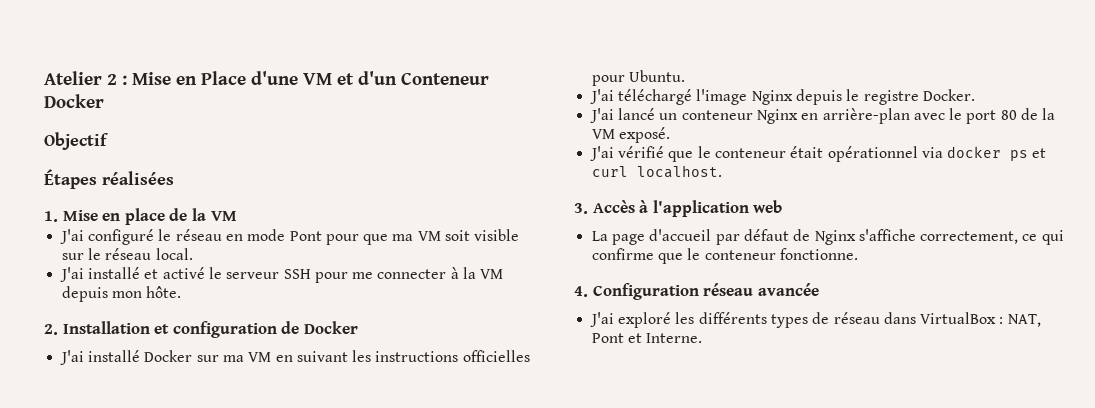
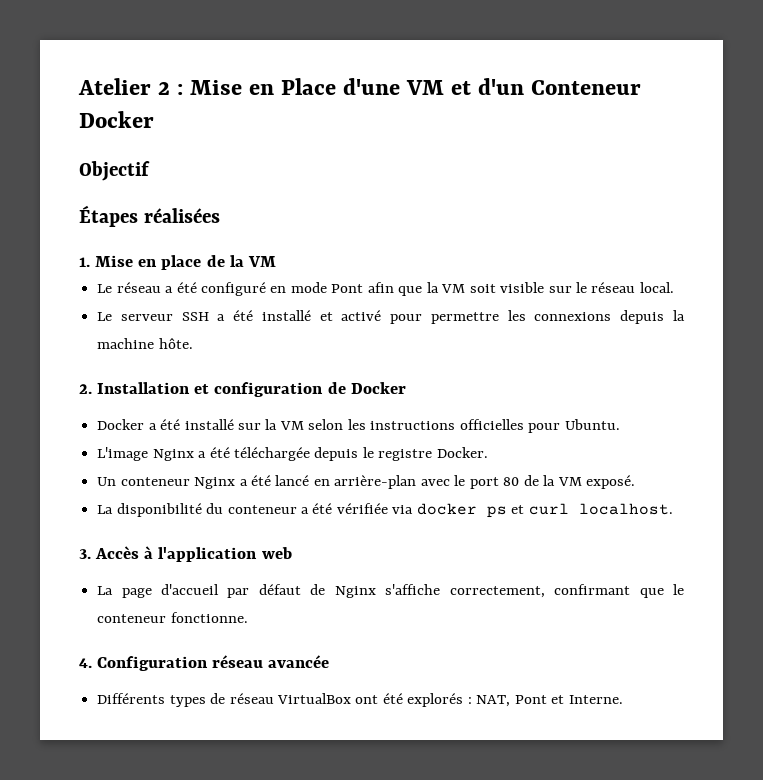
[59,229,414,245] J'ai configuré le réseau en mode Pont pour que ma -> [97,282,439,296] Le réseau a été configuré en mode Pont afin que la
[59,267,504,283] [61,286,142,302] J'ai installé et activé le serveur SSH pour me connecter à la VM depuis mon -> [97,310,685,324] [97,338,155,349] Le serveur SSH a été installé et activé pour permettre les connexions depuis la machine
[59,350,348,365] J'ai installé Docker sur ma VM en suivant -> [97,419,344,430] Docker a été installé sur la VM selon
[589,89,793,105] J'ai téléchargé l'image Nginx -> [97,447,310,461] L'image Nginx a été téléchargée
[589,108,798,124] J'ai lancé un conteneur Nginx -> [97,475,310,489] Un conteneur Nginx a été lancé
[589,146,918,162] J'ai vérifié que le conteneur était opérationnel -> [97,503,388,517] La disponibilité du conteneur a été vérifiée
[1022,230,1064,245] [591,248,654,260] ce qui confirme -> [554,584,631,595] confirmant
[589,312,997,328] J'ai exploré les différents types de réseau dans VirtualBox -> [97,693,464,707] Différents types de réseau VirtualBox ont été explorés

